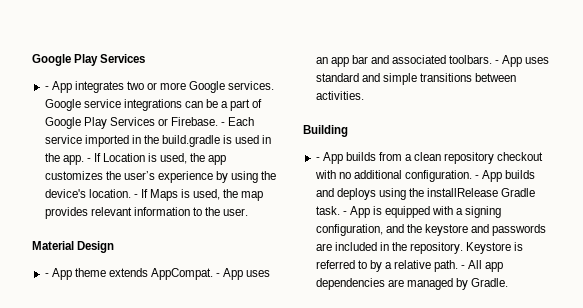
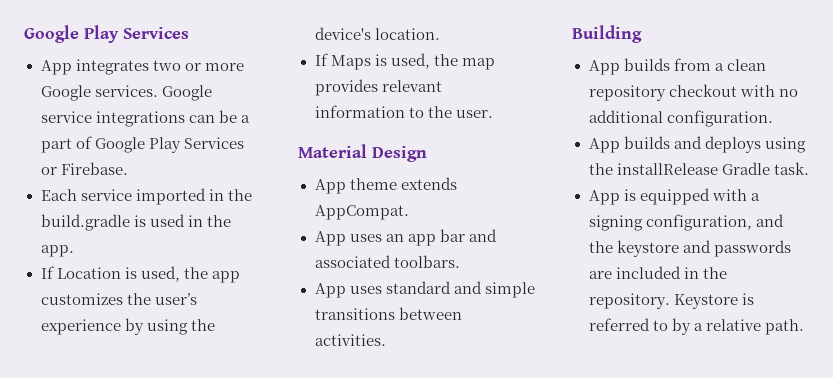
[44,86,49,90] - -> (189, 33) none
[221,122,226,126] - -> (128, 168) //
[86,158,91,162] - -> (74, 251) //
[133,194,138,198] - -> (440, 34) //
[44,273,49,277] - -> (427, 154) none
[216,273,221,277] - -> (409, 212) //
[495,60,500,64] - -> (460, 261) //
[315,157,320,161] - -> (642, 34) none
[475,175,480,179] - -> (773, 118) //
[342,211,347,215] - -> (809, 168) //
[461,260,504,272] [315,278,509,290] - All app dependencies are managed by Gradle. -> (804, 327) none

